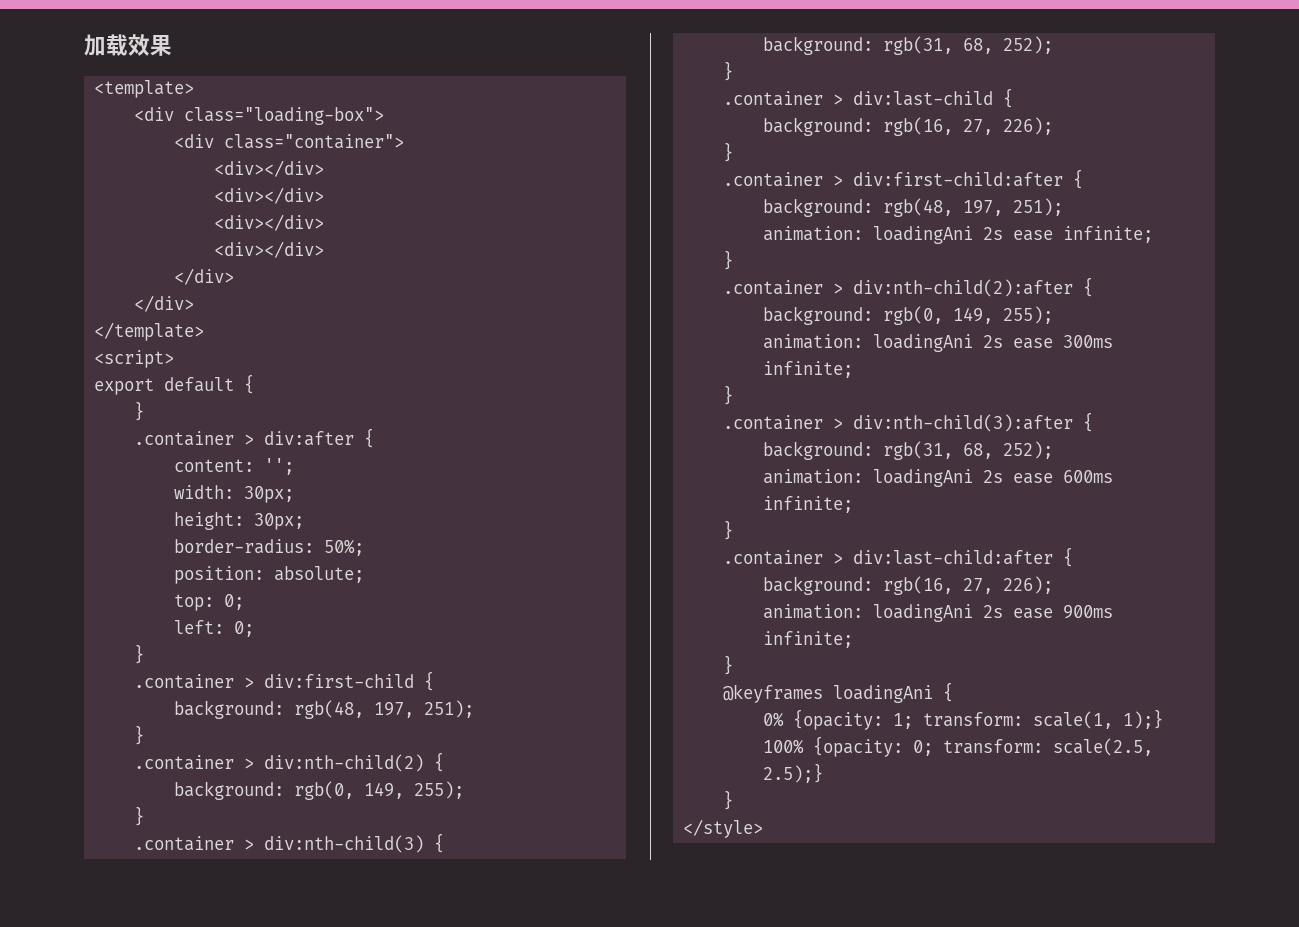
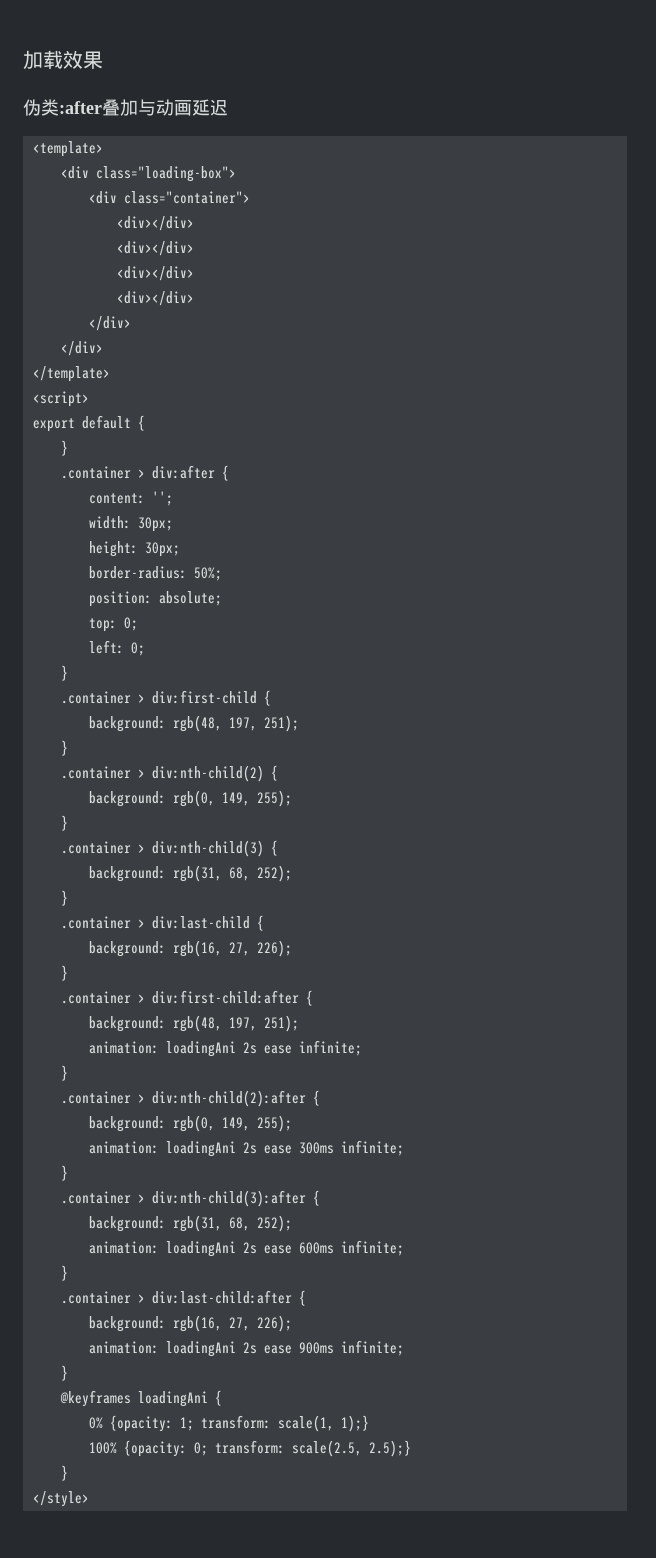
(172, 45) none -> [23,99,228,116] // 伪类:after叠加与动画延迟

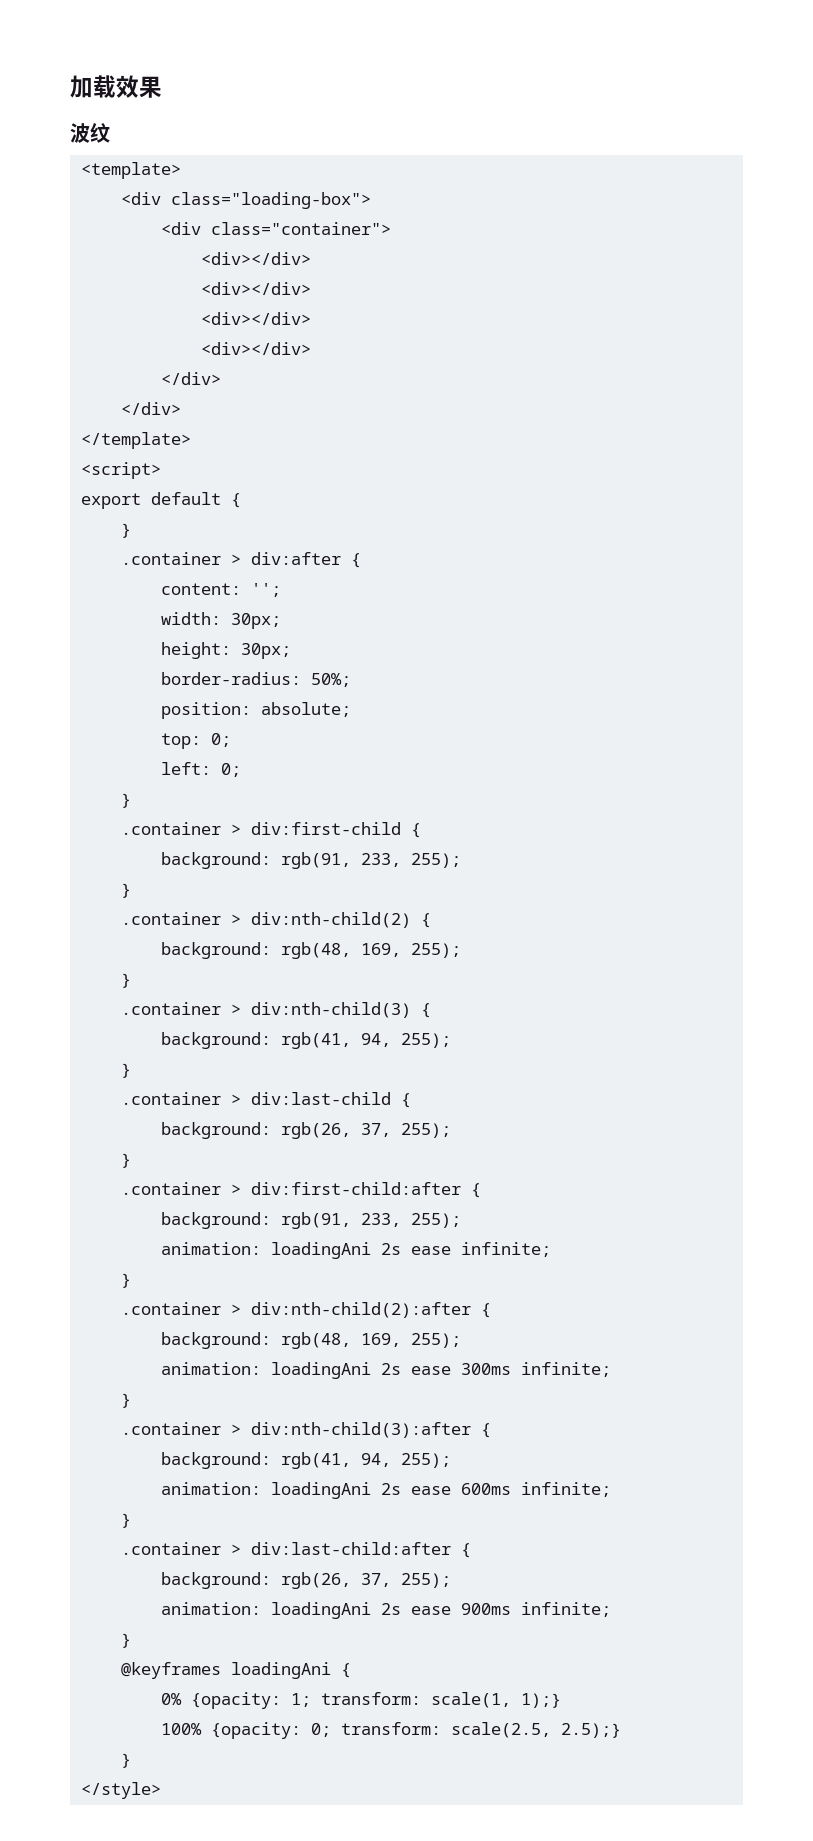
[23,99,228,116] 伪类:after叠加与动画延迟 -> [70,122,110,143] 波纹
[172,715,299,732] rgb(48, 197, 251); -> [280,852,461,869] rgb(91, 233, 255);
[172,790,250,807] rgb(0, 149, -> [280,942,401,959] rgb(48, 169,
[172,865,292,882] rgb(31, 68, 252); -> [280,1032,451,1049] rgb(41, 94, 255);
[172,940,292,957] rgb(16, 27, 226); -> [280,1122,451,1139] rgb(26, 37, 255);
[172,1015,299,1032] rgb(48, 197, 251); -> [280,1212,461,1229] rgb(91, 233, 255);
[172,1115,250,1132] rgb(0, 149, -> [280,1332,401,1349] rgb(48, 169,
[172,1215,292,1232] rgb(31, 68, 252); -> [280,1452,451,1469] rgb(41, 94, 255);
[172,1315,292,1332] rgb(16, 27, 226); -> [280,1572,451,1589] rgb(26, 37, 255);

